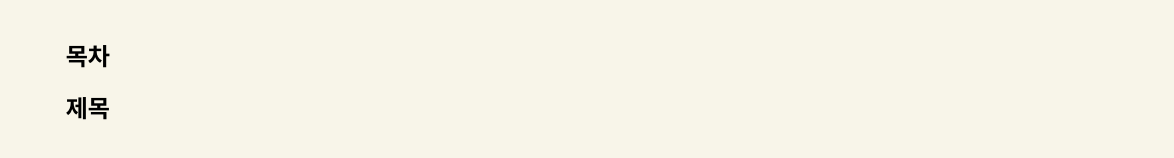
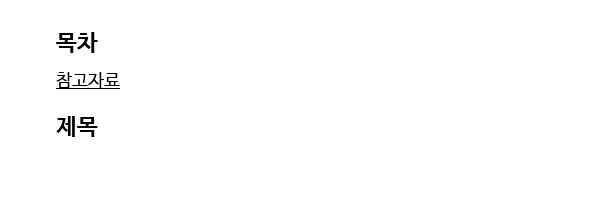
(110, 56) none -> [56,72,120,88] // 참고자료

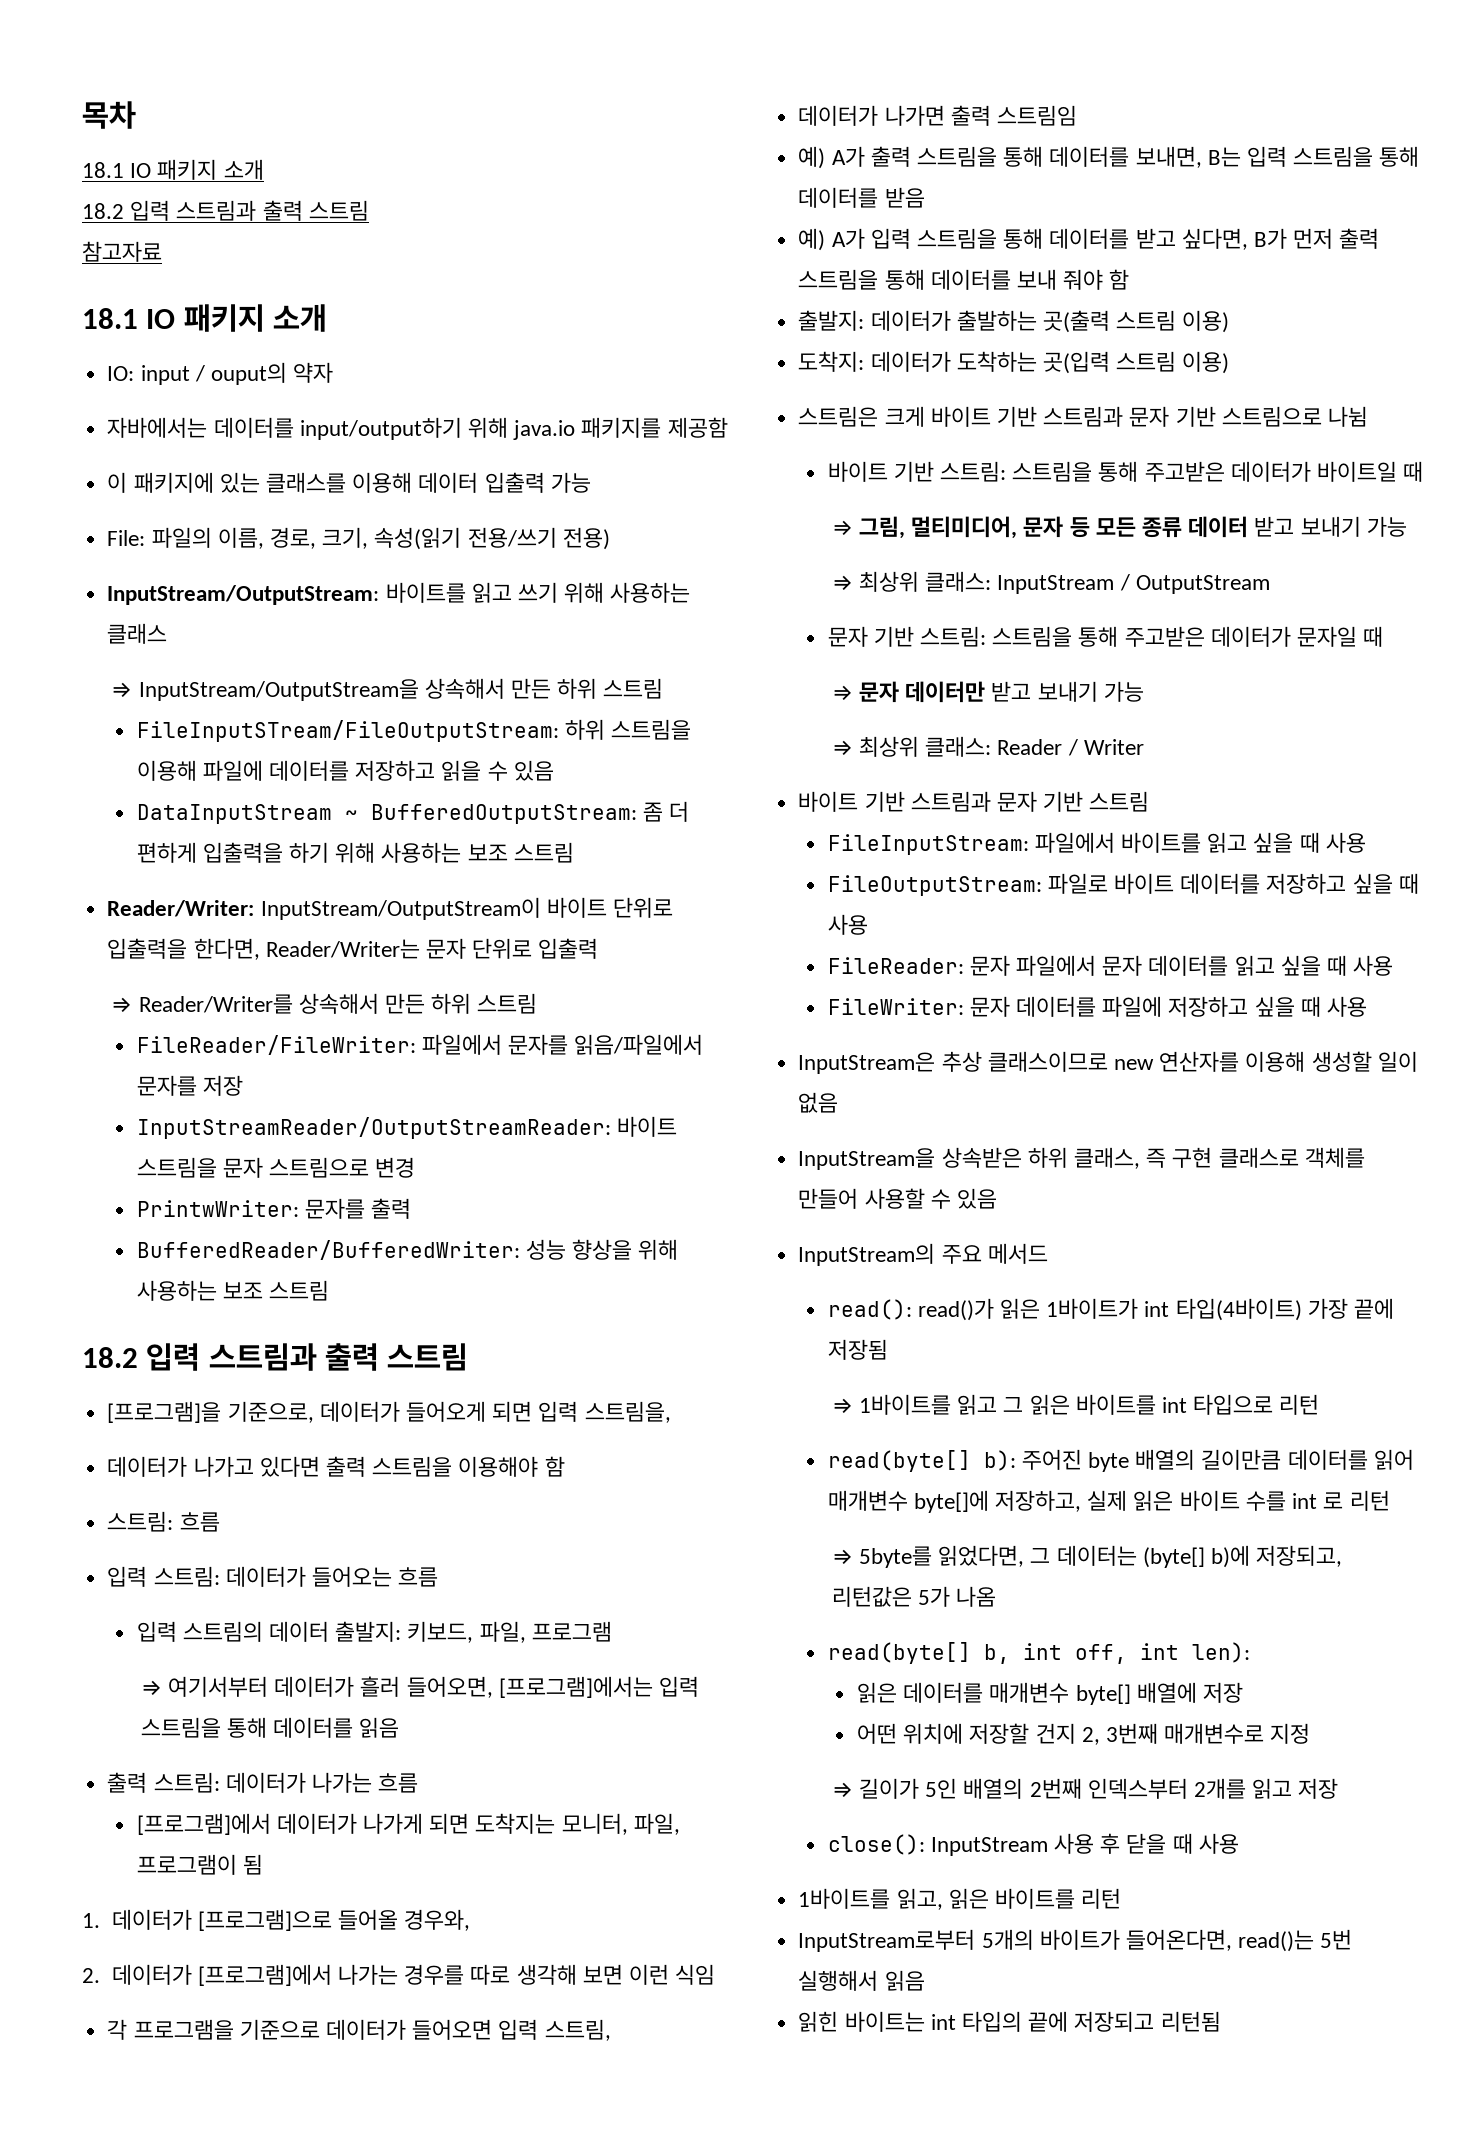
[56,72,120,88] [56,116,98,137] 참고자료 // 제목 -> [82,159,264,180] [82,200,369,221] [82,241,162,262] [82,304,328,332] [107,362,334,385] [107,417,728,440] [107,472,591,493] [107,527,610,550] [107,582,691,605] [107,623,168,644] [111,678,664,701] [136,719,692,742] [136,760,554,781] [136,801,690,824] [136,842,574,863] [107,897,673,920] [107,938,599,960] [111,993,538,1014] [136,1034,704,1055] [136,1075,243,1096] [136,1116,677,1139] [136,1157,416,1178] [136,1198,412,1219] [136,1239,679,1260] [136,1280,330,1301] [82,1343,469,1371] [107,1401,671,1423] [107,1456,565,1477] [107,1511,220,1532] [107,1566,439,1587] [136,1621,612,1643] [140,1676,699,1698] [140,1717,400,1738] [107,1772,419,1793] [136,1813,680,1835] [136,1854,263,1875] [82,1909,471,1931] [82,1964,716,1986] [107,2019,611,2041] [798,105,1077,126] [798,146,1420,169] [798,187,925,208] [798,228,1380,251] [798,269,1130,290] [798,310,1230,333] [798,351,1230,374] [798,406,1368,427] [827,461,1424,482] [831,516,1407,539] [831,571,1270,594] [827,626,1384,647] [831,681,1144,703] [831,736,1144,757] [798,791,1150,812] [827,832,1366,855] [827,873,1419,896] [827,914,868,935] [827,955,1394,976] [827,996,1368,1017] [798,1051,1418,1074] [798,1092,839,1113] [798,1147,1365,1170] [798,1188,997,1209] [798,1243,1048,1266] [827,1298,1395,1321] [827,1339,888,1360] [831,1394,1320,1415] [827,1449,1414,1472] [827,1490,1390,1513] [831,1545,1343,1568] [831,1586,997,1607] [827,1642,1250,1664] [856,1682,1244,1705] [856,1723,1311,1745] [831,1778,1339,1799] [827,1833,1239,1856] [798,1888,1122,1910] [798,1929,1353,1952] [798,1970,925,1991] [798,2011,1221,2032] 18.1 IO 패키지 소개 // 18.2 입력 스트림과 출력 스트림 // 참고자료 // 18.1 IO 패키지 소개 // IO: input / ouput의 약자 // 자바에서는 데이터를 input/output하기 위해 java.io 패키지를 제공함 // 이 패키지에 있는 클래스를 이용해 데이터 입출력 가능 // File: 파일의 이름, 경로, 크기, 속성(읽기 전용/쓰기 전용) // InputStream/OutputStream: 바이트를 읽고 쓰기 위해 사용하는 클래스 // ⇒ InputStream/OutputStream을 상속해서 만든 하위 스트림 // FileInputSTream/FileOutputStream: 하위 스트림을 이용해 파일에 데이터를 저장하고 읽을 수 있음 // DataInputStream ~ BufferedOutputStream: 좀 더 편하게 입출력을 하기 위해 사용하는 보조 스트림 // Reader/Writer: InputStream/OutputStream이 바이트 단위로 입출력을 한다면, Reader/Writer는 문자 단위로 입출력 // ⇒ Reader/Writer를 상속해서 만든 하위 스트림 // FileReader/FileWriter: 파일에서 문자를 읽음/파일에서 문자를 저장 // InputStreamReader/OutputStreamReader: 바이트 스트림을 문자 스트림으로 변경 // PrintwWriter: 문자를 출력 // BufferedReader/BufferedWriter: 성능 향상을 위해 사용하는 보조 스트림 // 18.2 입력 스트림과 출력 스트림 // [프로그램]을 기준으로, 데이터가 들어오게 되면 입력 스트림을, // 데이터가 나가고 있다면 출력 스트림을 이용해야 함 // 스트림: 흐름 // 입력 스트림: 데이터가 들어오는 흐름 // 입력 스트림의 데이터 출발지: 키보드, 파일, 프로그램 // ⇒ 여기서부터 데이터가 흘러 들어오면, [프로그램]에서는 입력 스트림을 통해 데이터를 읽음 // 출력 스트림: 데이터가 나가는 흐름 // [프로그램]에서 데이터가 나가게 되면 도착지는 모니터, 파일, 프로그램이 됨 // 1. 데이터가 [프로그램]으로 들어올 경우와, // 2. 데이터가 [프로그램]에서 나가는 경우를 따로 생각해 보면 이런 식임 // 각 프로그램을 기준으로 데이터가 들어오면 입력 스트림, // 데이터가 나가면 출력 스트림임 // 예) A가 출력 스트림을 통해 데이터를 보내면, B는 입력 스트림을 통해 데이터를 받음 // 예) A가 입력 스트림을 통해 데이터를 받고 싶다면, B가 먼저 출력 스트림을 통해 데이터를 보내 줘야 함 // 출발지: 데이터가 출발하는 곳(출력 스트림 이용) // 도착지: 데이터가 도착하는 곳(입력 스트림 이용) // 스트림은 크게 바이트 기반 스트림과 문자 기반 스트림으로 나뉨 // 바이트 기반 스트림: 스트림을 통해 주고받은 데이터가 바이트일 때 // ⇒ 그림, 멀티미디어, 문자 등 모든 종류 데이터 받고 보내기 가능 // ⇒ 최상위 클래스: InputStream / OutputStream // 문자 기반 스트림: 스트림을 통해 주고받은 데이터가 문자일 때 // ⇒ 문자 데이터만 받고 보내기 가능 // ⇒ 최상위 클래스: Reader / Writer // 바이트 기반 스트림과 문자 기반 스트림 // FileInputStream: 파일에서 바이트를 읽고 싶을 때 사용 // FileOutputStream: 파일로 바이트 데이터를 저장하고 싶을 때 사용 // FileReader: 문자 파일에서 문자 데이터를 읽고 싶을 때 사용 // FileWriter: 문자 데이터를 파일에 저장하고 싶을 때 사용 // InputStream은 추상 클래스이므로 new 연산자를 이용해 생성할 일이 없음 // InputStream을 상속받은 하위 클래스, 즉 구현 클래스로 객체를 만들어 사용할 수 있음 // InputStream의 주요 메서드 // read(): read()가 읽은 1바이트가 int 타입(4바이트) 가장 끝에 저장됨 // ⇒ 1바이트를 읽고 그 읽은 바이트를 int 타입으로 리턴 // read(byte[] b): 주어진 byte 배열의 길이만큼 데이터를 읽어 매개변수 byte[]에 저장하고, 실제 읽은 바이트 수를 int 로 리턴 // ⇒ 5byte를 읽었다면, 그 데이터는 (byte[] b)에 저장되고, 리턴값은 5가 나옴 // read(byte[] b, int off, int len): // 읽은 데이터를 매개변수 byte[] 배열에 저장 // 어떤 위치에 저장할 건지 2, 3번째 매개변수로 지정 // ⇒ 길이가 5인 배열의 2번째 인덱스부터 2개를 읽고 저장 // close(): InputStream 사용 후 닫을 때 사용 // 1바이트를 읽고, 읽은 바이트를 리턴 // InputStream로부터 5개의 바이트가 들어온다면, read()는 5번 실행해서 읽음 // 읽힌 바이트는 int 타입의 끝에 저장되고 리턴됨

